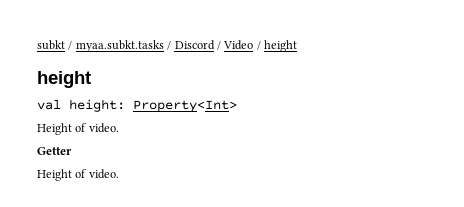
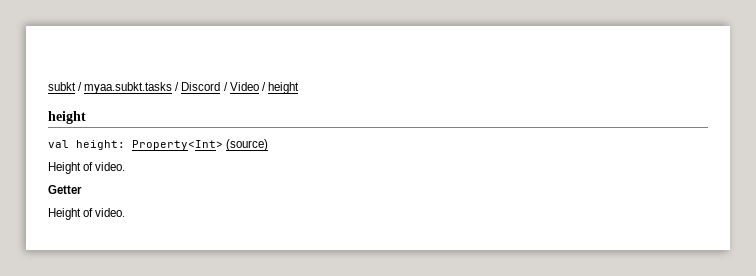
(237, 106) none -> [226,139,269,151] (source)

